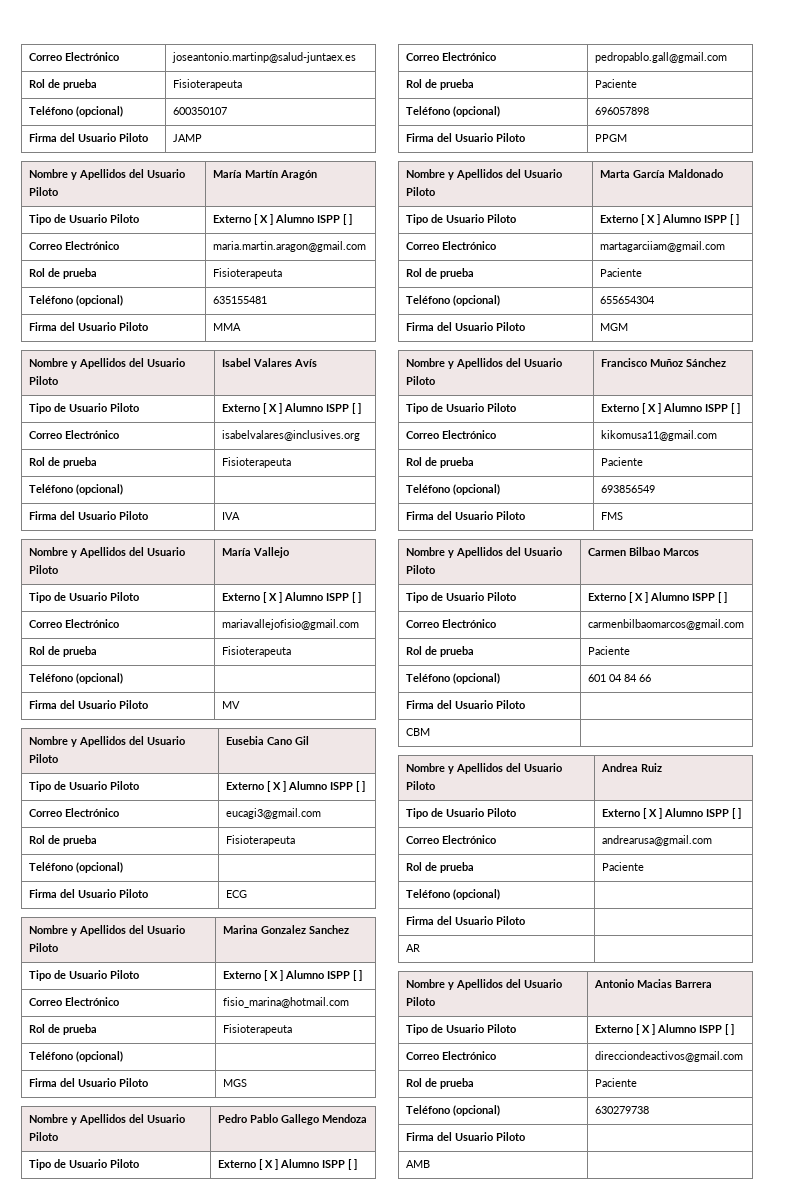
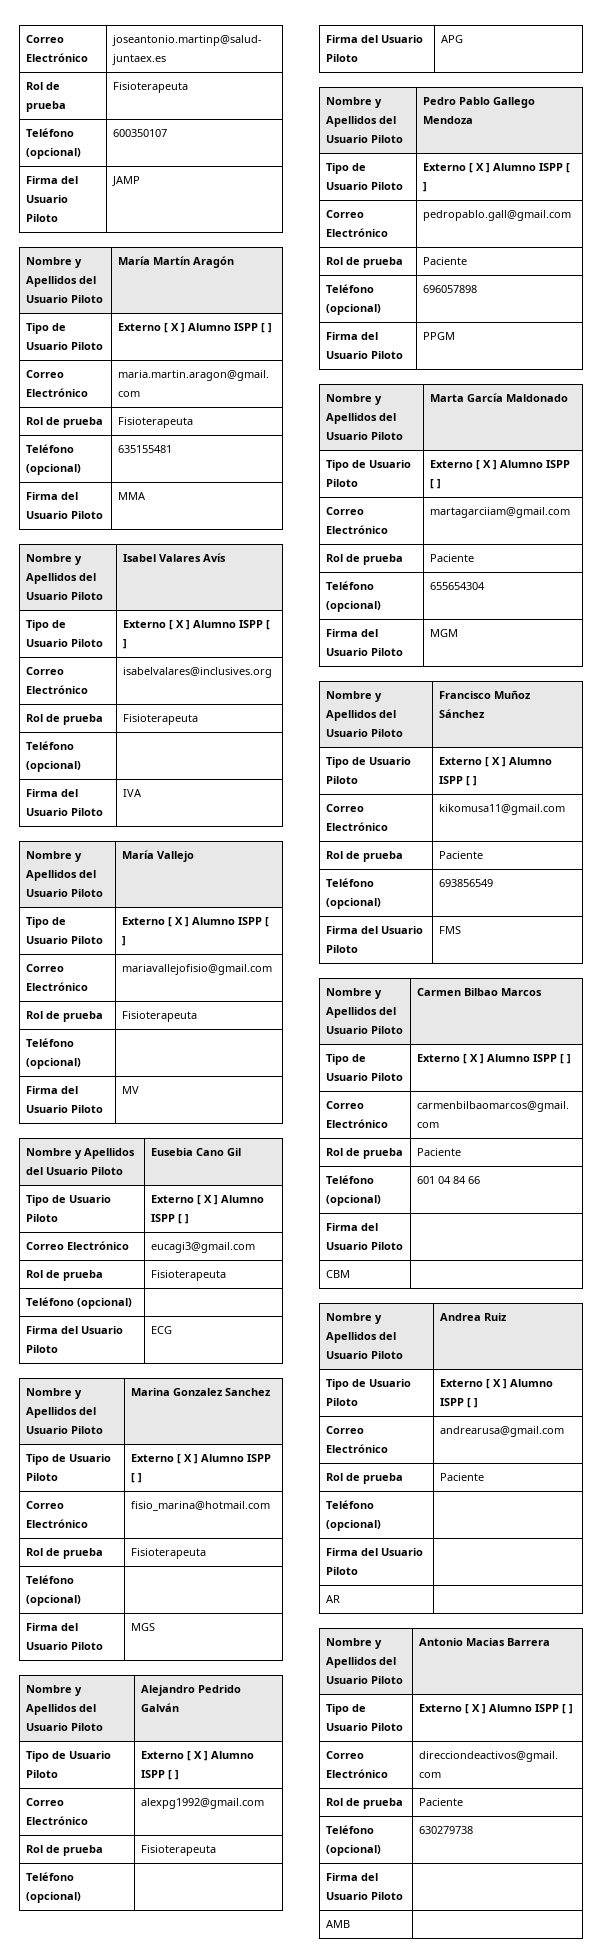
(247, 1083) none -> [26,1685,83,1696] [26,1704,97,1715] [26,1723,104,1731] [141,1685,242,1696] [141,1703,180,1712] [26,1751,112,1762] [26,1770,59,1778] [141,1751,255,1761] [141,1770,180,1780] [26,1798,65,1806] [26,1816,89,1825] [141,1798,265,1809] [26,1845,104,1856] [141,1845,217,1856] [26,1872,75,1881] [26,1892,82,1903] [326,35,424,43] [326,54,359,62] [441,35,464,43] // Nombre y Apellidos del Usuario Piloto | Alejandro Pedrido Galván // Tipo de Usuario Piloto | Externo [ X ] Alumno ISPP [ ] // Correo Electrónico | alexpg1992@gmail.com // Rol de prueba | Fisioterapeuta // Teléfono (opcional) | // Firma del Usuario Piloto | APG

